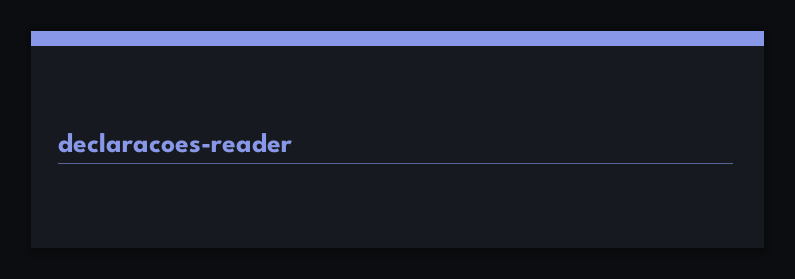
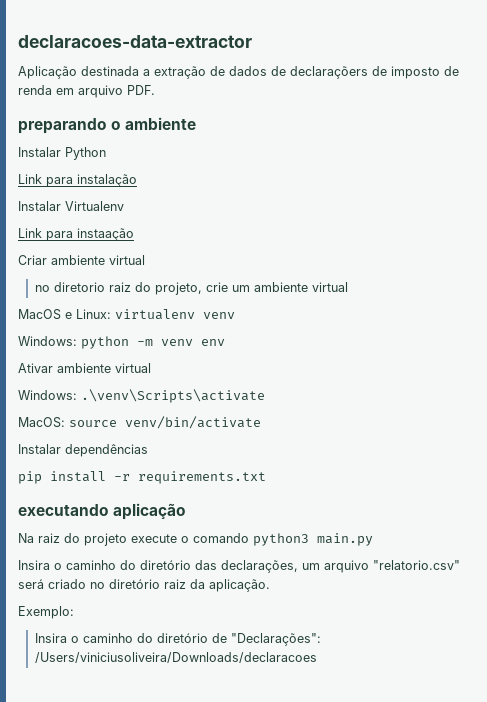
[58,133,292,153] declaracoes-reader -> [18,35,252,48] [18,66,459,79] [18,85,155,98] [18,117,197,134] [18,147,106,160] [18,174,137,187] [18,201,124,211] [18,228,134,241] [18,255,145,265] [35,282,349,295] [18,309,235,320] [18,336,225,349] [18,363,151,373] [18,389,265,403] [18,416,261,429] [18,444,148,457] [18,471,266,484] [18,503,187,520] [18,533,373,546] [18,560,460,573] [18,579,270,592] [18,606,74,619] [35,633,322,646] [35,652,318,663] declaracoes-data-extractor // Aplicação destinada a extração de dados de declaraçõers de imposto de renda em arquivo PDF. // preparando o ambiente // Instalar Python // Link para instalação // Instalar Virtualenv // Link para instaação // Criar ambiente virtual // no diretorio raiz do projeto, crie um ambiente virtual // MacOS e Linux: virtualenv venv // Windows: python -m venv env // Ativar ambiente virtual // Windows: .\venv\Scripts\activate // MacOS: source venv/bin/activate // Instalar dependências // pip install -r requirements.txt // executando aplicação // Na raiz do projeto execute o comando python3 main.py // Insira o caminho do diretório das declarações, um arquivo "relatorio.csv" será criado no diretório raiz da aplicação. // Exemplo: // Insira o caminho do diretório de "Declarações": /Users/viniciusoliveira/Downloads/declaracoes

